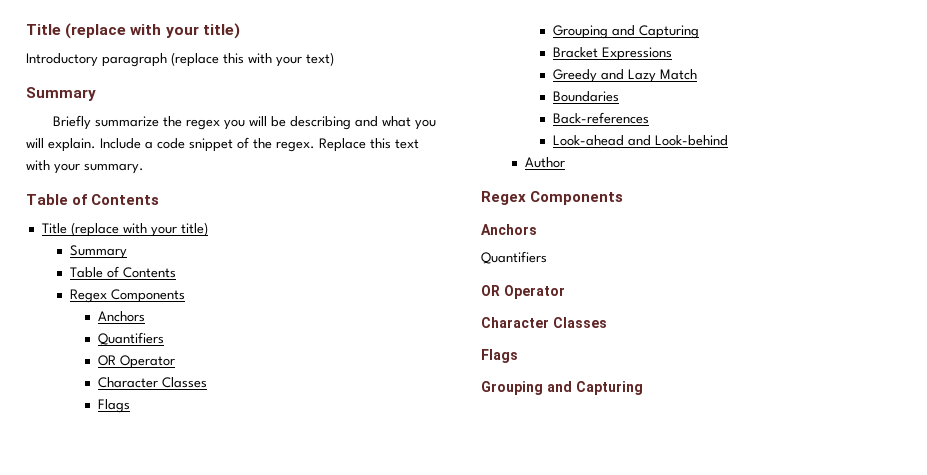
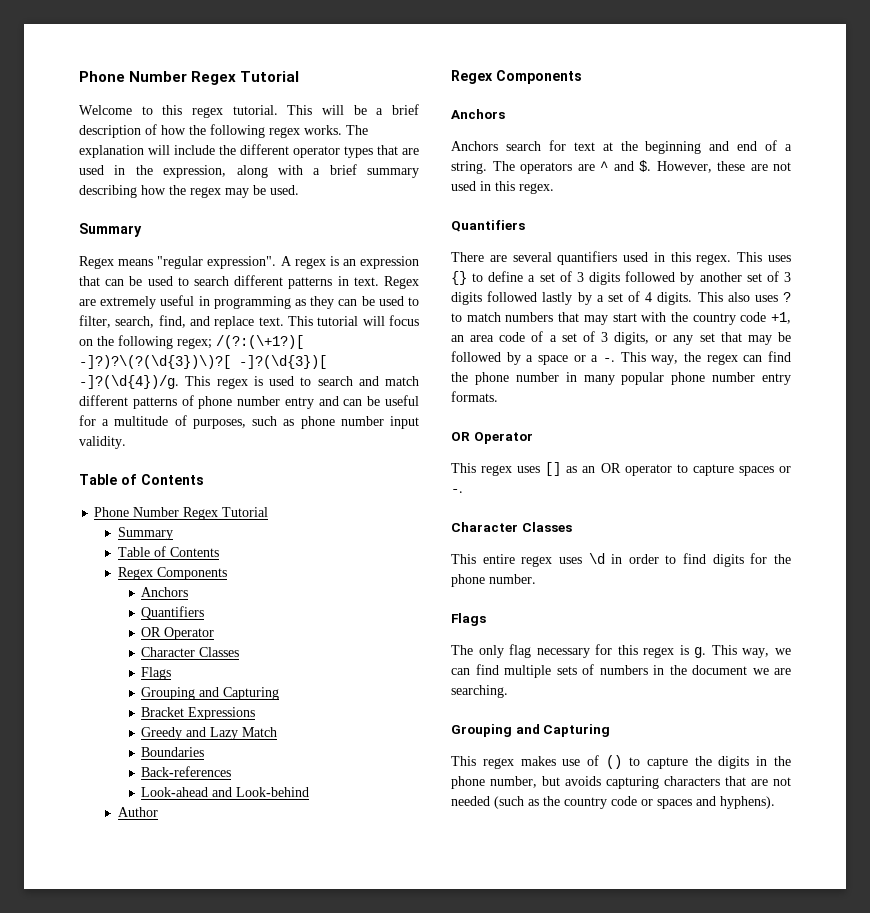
[26,23,240,39] [26,52,334,67] [26,87,96,101] [52,115,436,130] [26,137,419,152] [26,160,144,174] [26,194,160,205] [41,222,208,237] Title (replace with your title) // Introductory paragraph (replace this with your text) // Summary // Briefly summarize the regex you will be describing and what you will explain. Include a code snippet of the regex. Replace this text with your summary. // Table of Contents // Title (replace with your title) -> [79,71,300,85] [79,104,420,118] [79,124,368,138] [79,144,419,158] [79,164,419,178] [79,185,299,198] [79,223,142,237] [79,256,419,269] [79,275,419,289] [79,295,419,309] [79,315,419,329] [79,335,304,349] [79,355,327,369] [79,375,419,389] [79,395,419,409] [79,415,420,429] [79,436,126,449] [79,474,204,485] [94,507,269,520] Phone Number Regex Tutorial // Welcome to this regex tutorial. This will be a brief description of how the following regex works. The explanation will include the different operator types that are used in the expression, along with a brief summary describing how the regex may be used. // Summary // Regex means "regular expression". A regex is an expression that can be used to search different patterns in text. Regex are extremely useful in programming as they can be used to filter, search, find, and replace text. This tutorial will focus on the following regex; /(?:(\+1?)[ -]?)?\(?(\d{3})\)?[ -]?(\d{3})[ -]?(\d{4})/g. This regex is used to search and match different patterns of phone number entry and can be useful for a multitude of purposes, such as phone number input validity. // Table of Contents // Phone Number Regex Tutorial
[481,251,547,264] [481,285,565,299] [481,317,607,328] [481,349,518,363] [481,381,643,395] Quantifiers // OR Operator // Character Classes // Flags // Grouping and Capturing -> [451,140,792,154] [451,160,791,174] [451,181,554,194] [451,220,525,232] [451,251,791,265] [451,271,791,285] [451,291,791,305] [451,312,791,325] [451,331,791,345] [451,351,791,365] [451,372,791,385] [451,391,498,402] [451,432,533,444] [451,462,791,476] [451,489,463,493] [451,522,572,532] [451,553,791,567] [451,574,536,587] [451,613,486,626] [451,644,791,658] [451,664,791,678] [451,685,508,698] [451,724,611,737] [451,755,791,769] [451,776,791,789] [451,796,775,809] Anchors search for text at the beginning and end of a string. The operators are ^ and $. However, these are not used in this regex. // Quantifiers // There are several quantifiers used in this regex. This uses {} to define a set of 3 digits followed by another set of 3 digits followed lastly by a set of 4 digits. This also uses ? to match numbers that may start with the country code +1, an area code of a set of 3 digits, or any set that may be followed by a space or a -. This way, the regex can find the phone number in many popular phone number entry formats. // OR Operator // This regex uses [] as an OR operator to capture spaces or -. // Character Classes // This entire regex uses \d in order to find digits for the phone number. // Flags // The only flag necessary for this regex is g. This way, we can find multiple sets of numbers in the document we are searching. // Grouping and Capturing // This regex makes use of () to capture the digits in the phone number, but avoids capturing characters that are not needed (such as the country code or spaces and hyphens).

